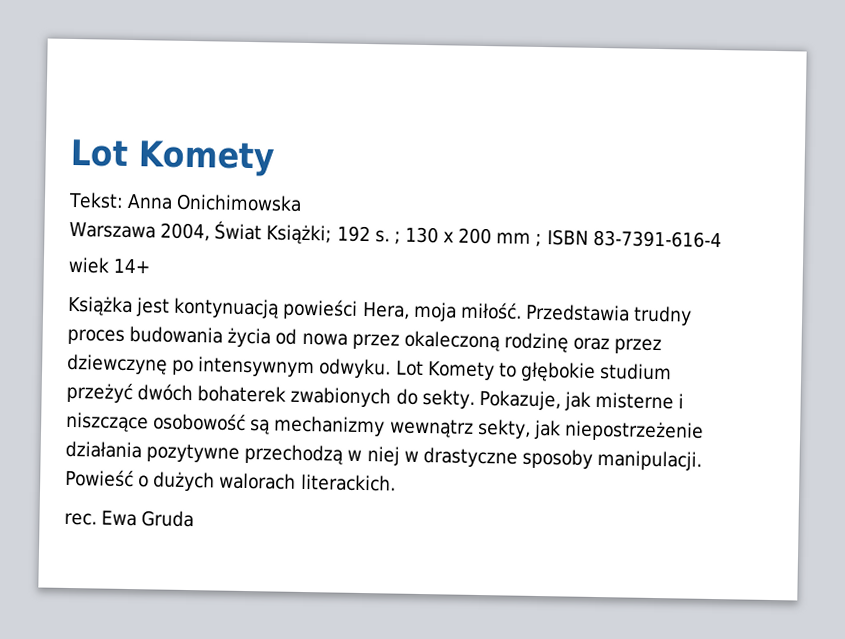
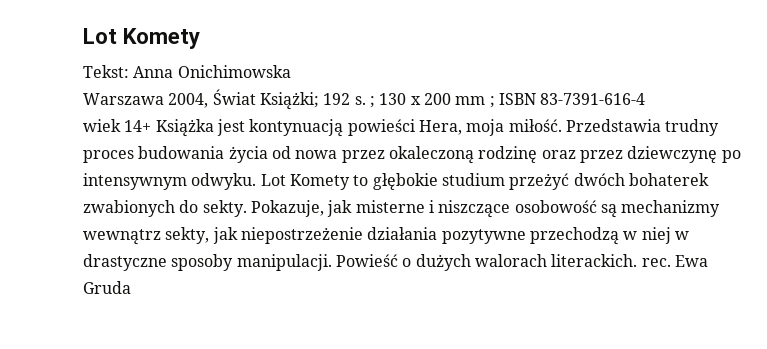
(151, 266) // -> (152, 126) none
(396, 482) // -> (638, 260) none

